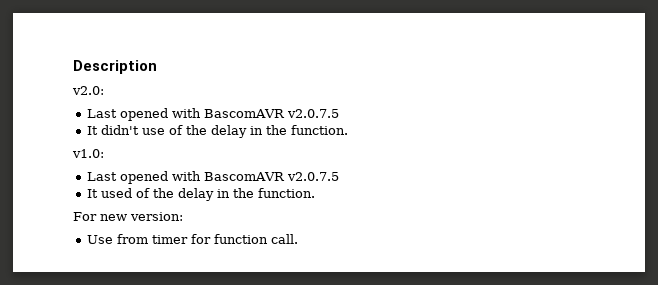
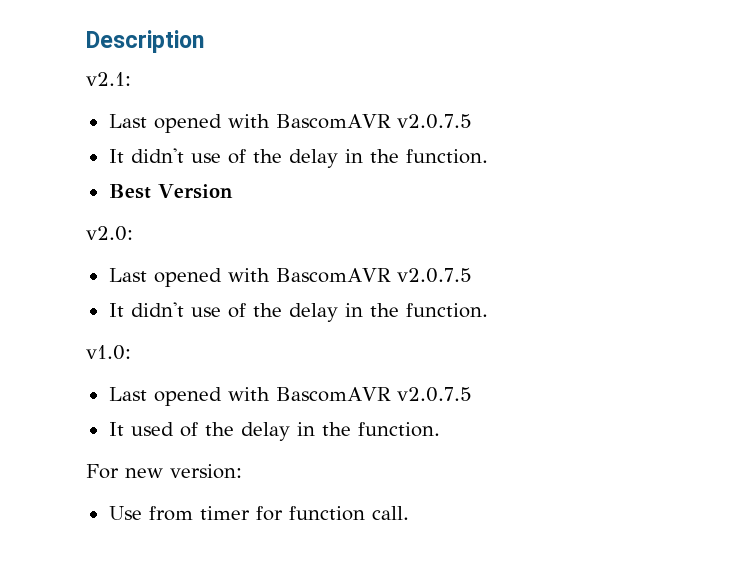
(157, 67) none -> [86,72,131,86] [108,114,472,133] [108,148,488,168] [108,184,233,199] // v2.1: // Last opened with BascomAVR v2.0.7.5 // It didn't use of the delay in the function. // Best Version

